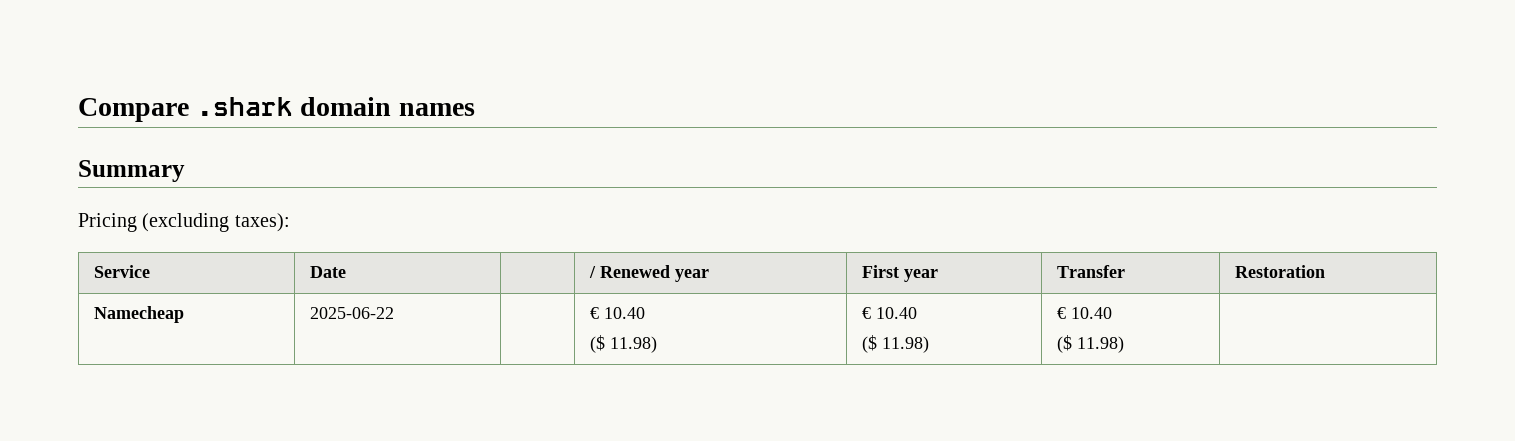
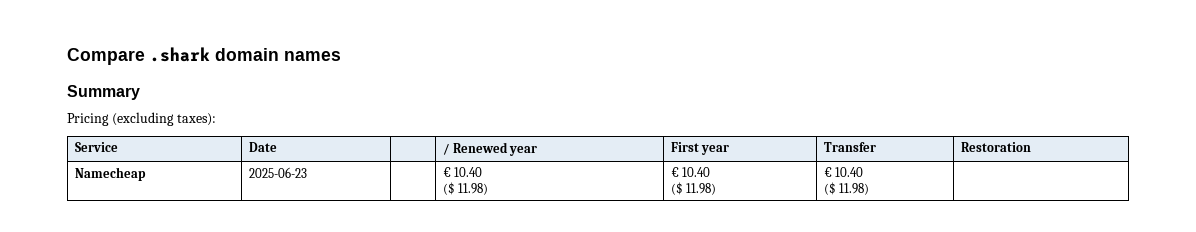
[309,307,394,319] 2025-06-22 -> [248,167,307,178] 2025-06-23

